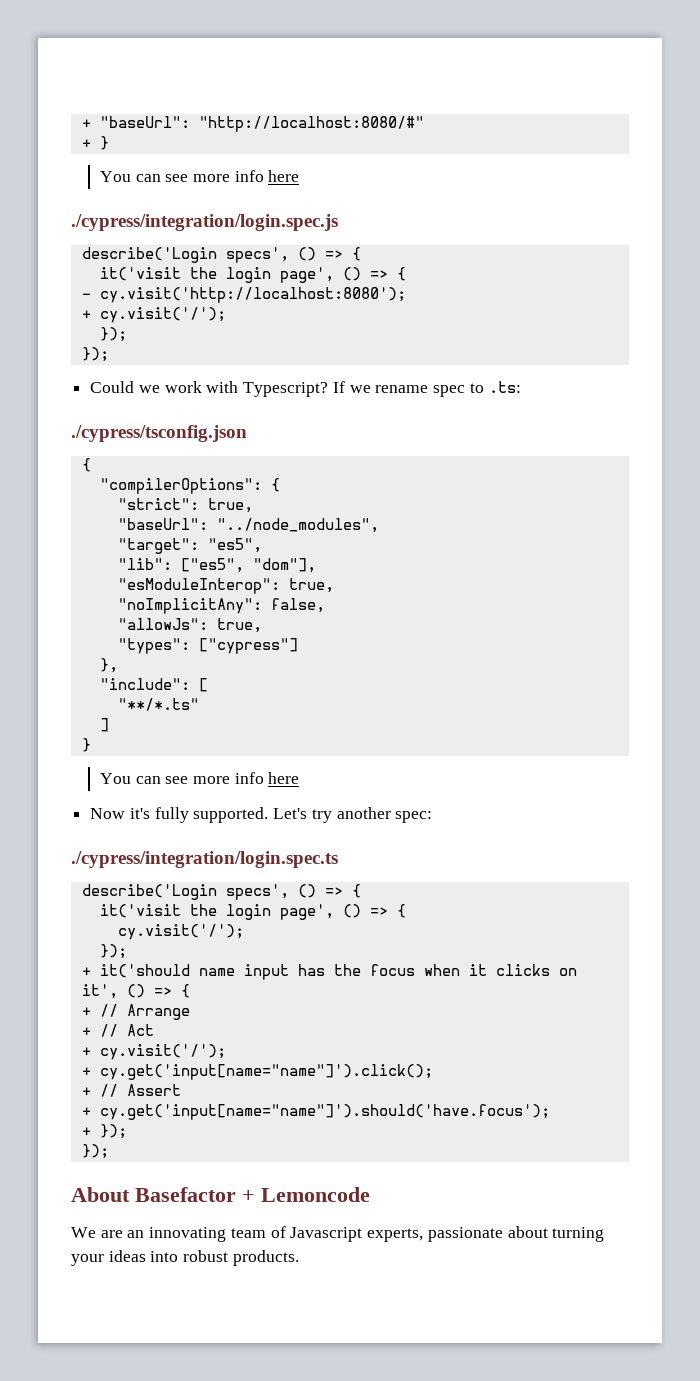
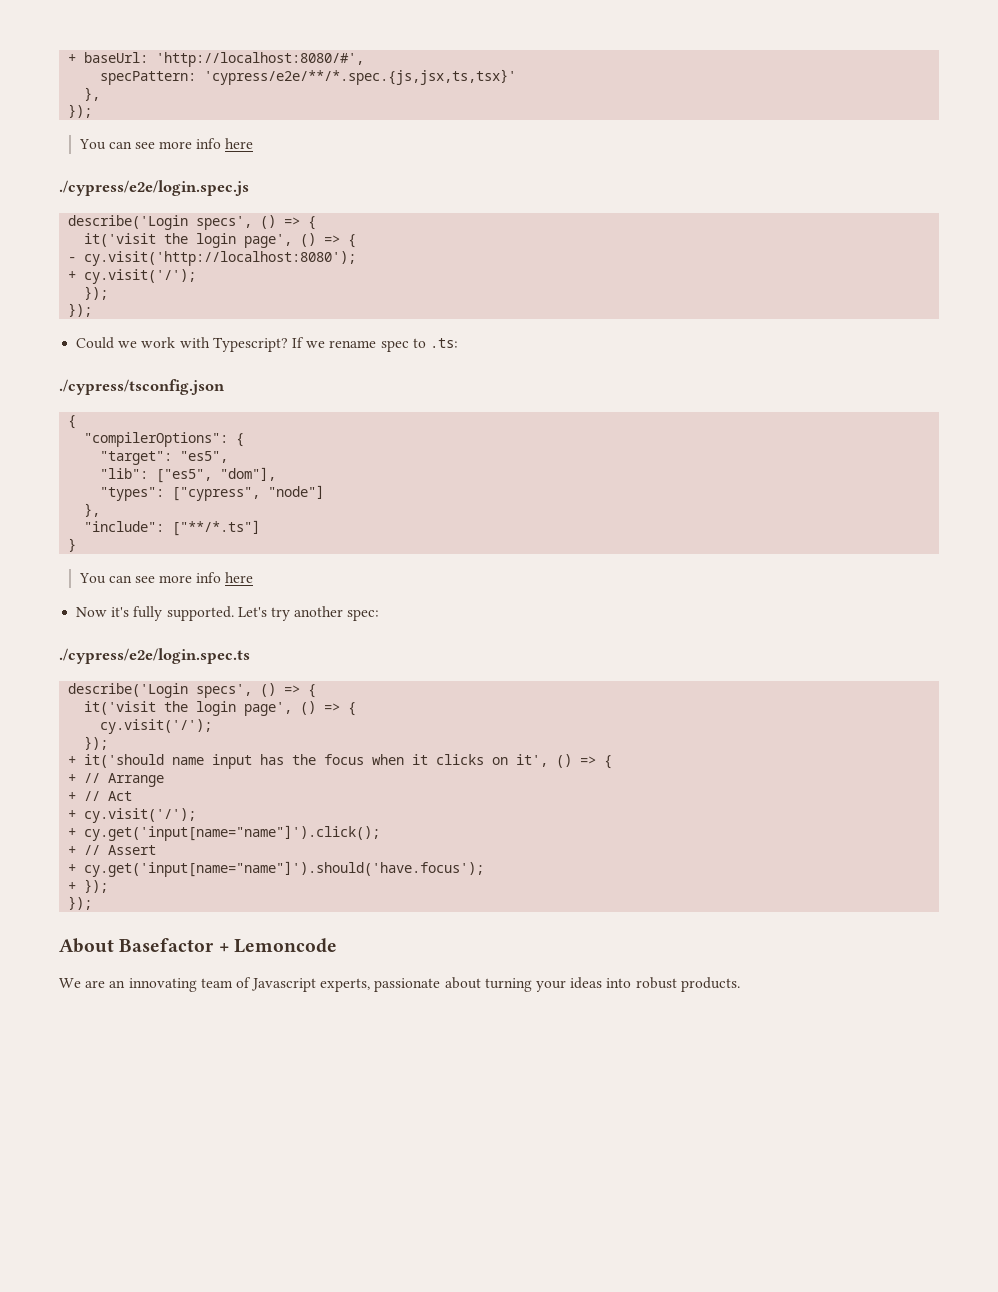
[81,116,424,132] [81,136,109,150] [99,170,300,182] [71,214,338,231] + "baseUrl": "http://localhost:8080/#" // + } // You can see more info here // ./cypress/integration/login.spec.js -> [68,52,365,67] [100,69,517,85] [84,87,101,101] [68,104,93,118] [78,138,254,150] [59,180,249,196] + baseUrl: 'http://localhost:8080/#', // specPattern: 'cypress/e2e/**/*.spec.{js,jsx,ts,tsx}' // }, // }); // You can see more info here // ./cypress/e2e/login.spec.js
[117,498,253,513] [117,518,379,533] // "strict": true, // "baseUrl": "../node_modules", -> (245, 440) none
[117,578,334,594] [117,598,325,614] [117,618,262,633] // "esModuleInterop": true, // "noImplicitAny": false, // "allowJs": true, -> (277, 474) none
[198,638,298,654] ["cypress"] -> [172,485,325,501] ["cypress", "node"]
[198,678,208,692] [117,698,199,711] [99,718,109,732] [ // "**/*.ts" // ] -> [172,520,261,536] ["**/*.ts"]
[71,851,338,868] ./cypress/integration/login.spec.ts -> [59,648,250,664] ./cypress/e2e/login.spec.ts

